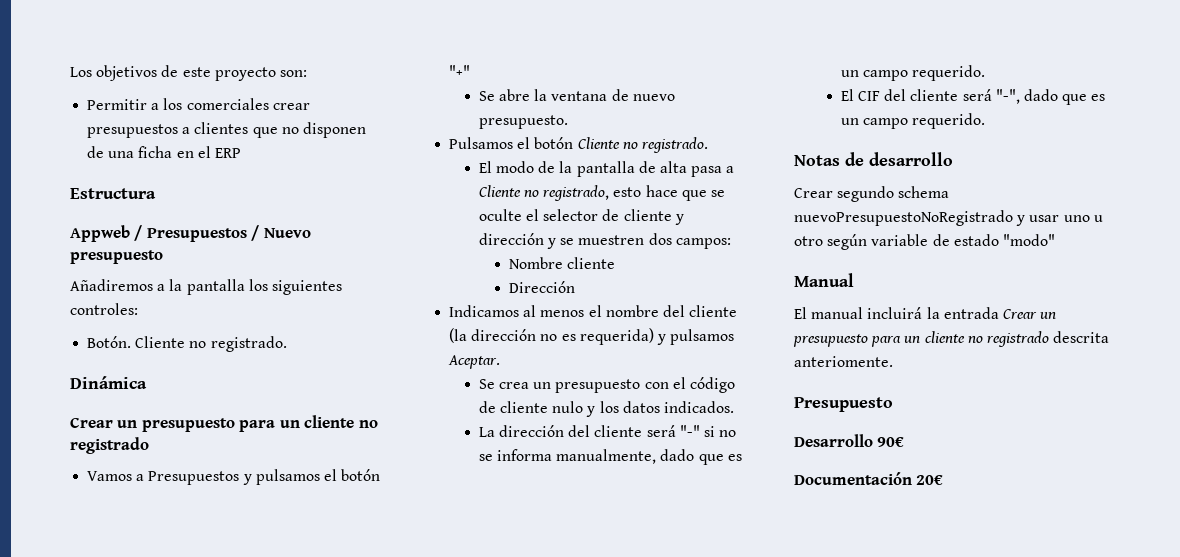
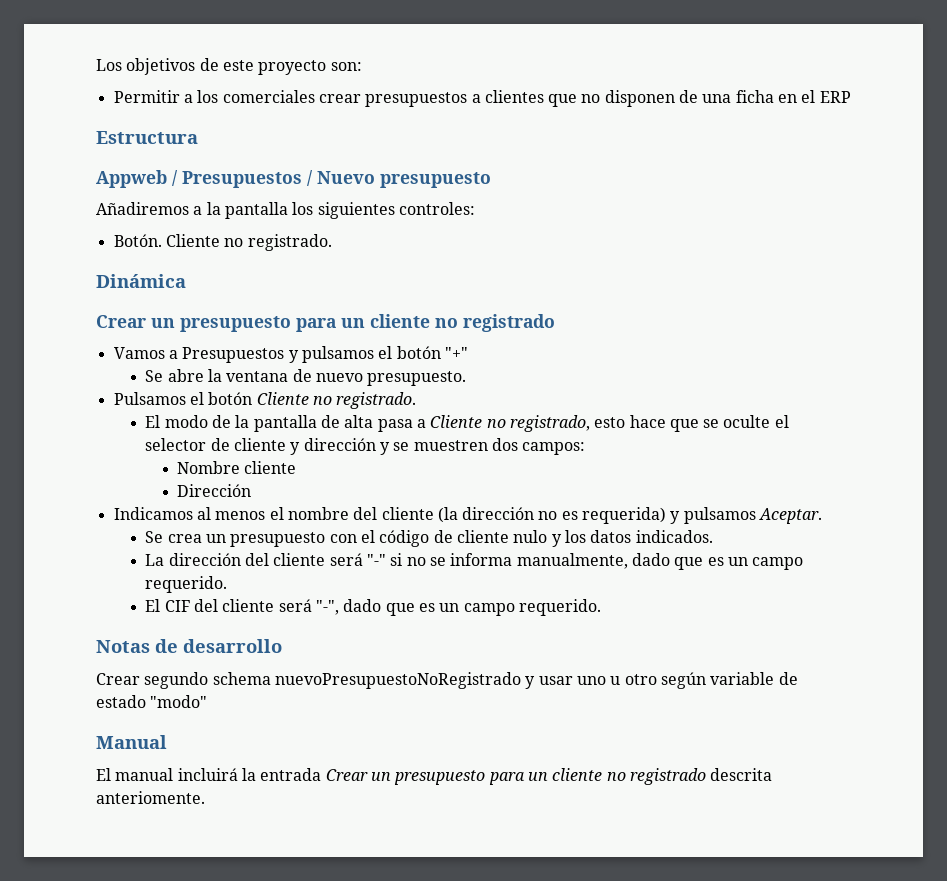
[794,397,893,412] [794,434,905,447] [794,472,944,485] // Presupuesto // Desarrollo 90€ // Documentación 20€ -> (205, 797) none

